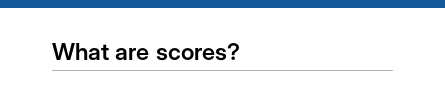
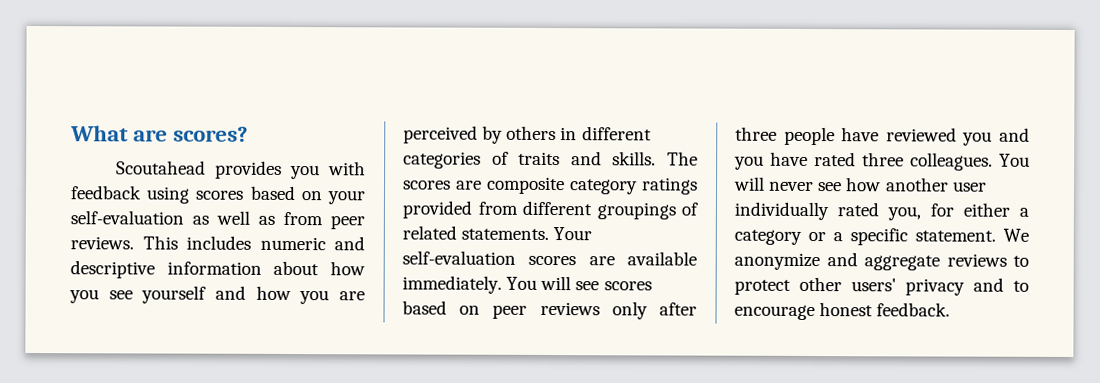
(240, 52) none -> [115,160,367,180] [70,185,366,205] [70,210,365,230] [70,235,365,251] [70,260,366,279] [69,285,365,305] [403,125,652,144] [403,151,698,169] [403,176,698,195] [402,200,698,220] [402,225,593,241] [402,250,697,266] [402,275,652,294] [402,300,697,320] [735,126,1030,146] [734,151,1030,171] [734,176,987,192] [734,201,1029,221] [734,228,1029,246] [734,252,1029,271] [734,276,1029,296] [734,302,951,321] // Scoutahead provides you with feedback using scores based on your self-evaluation as well as from peer reviews. This includes numeric and descriptive information about how you see yourself and how you are perceived by others in different categories of traits and skills. The scores are composite category ratings provided from different groupings of related statements. Your self-evaluation scores are available immediately. You will see scores based on peer reviews only after three people have reviewed you and you have rated three colleagues. You will never see how another user individually rated you, for either a category or a specific statement. We anonymize and aggregate reviews to protect other users' privacy and to encourage honest feedback.

